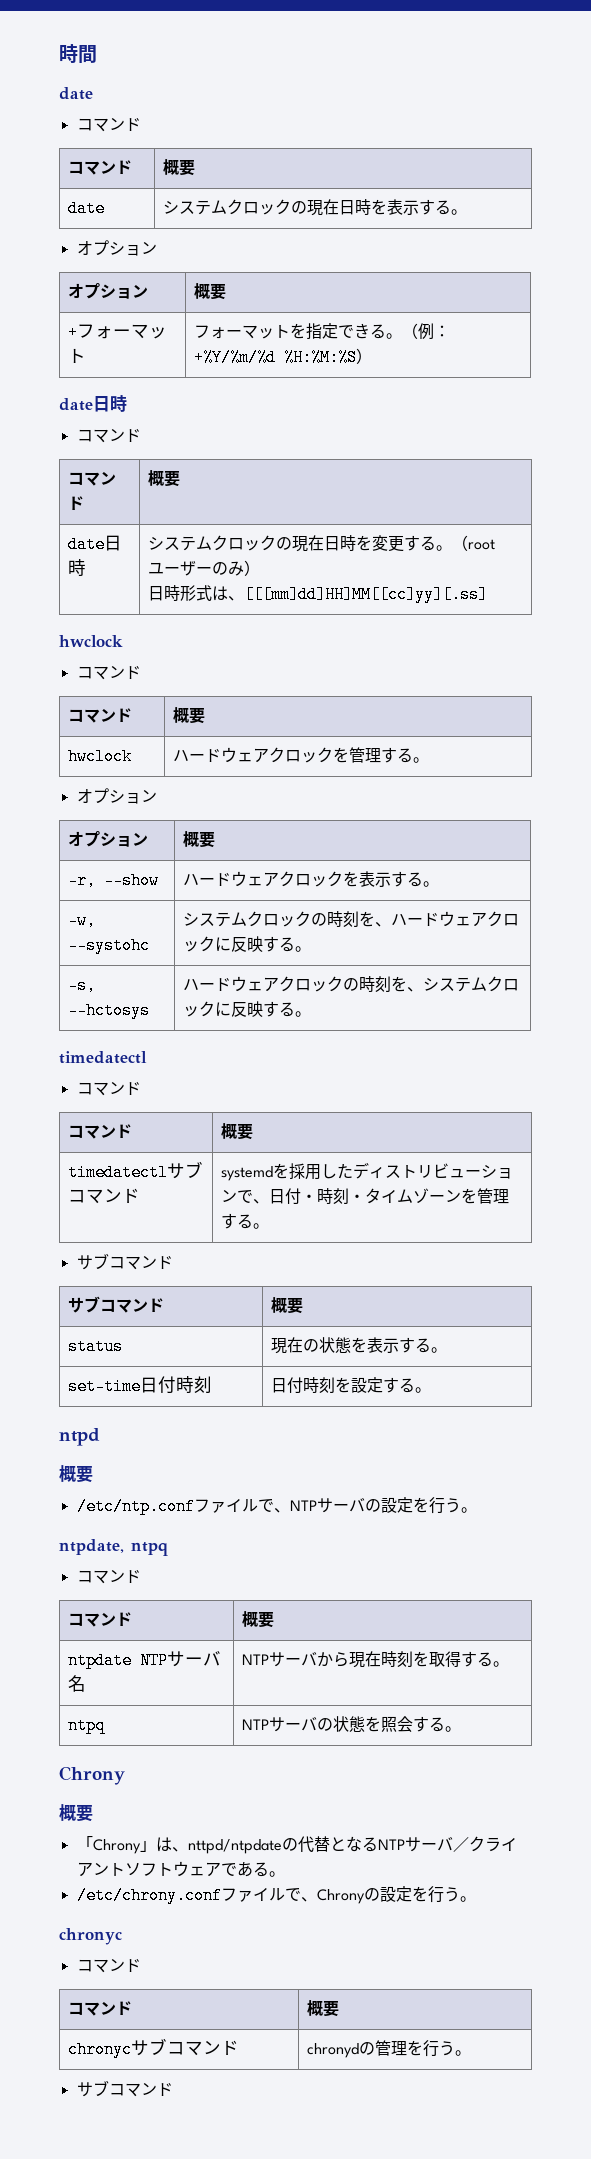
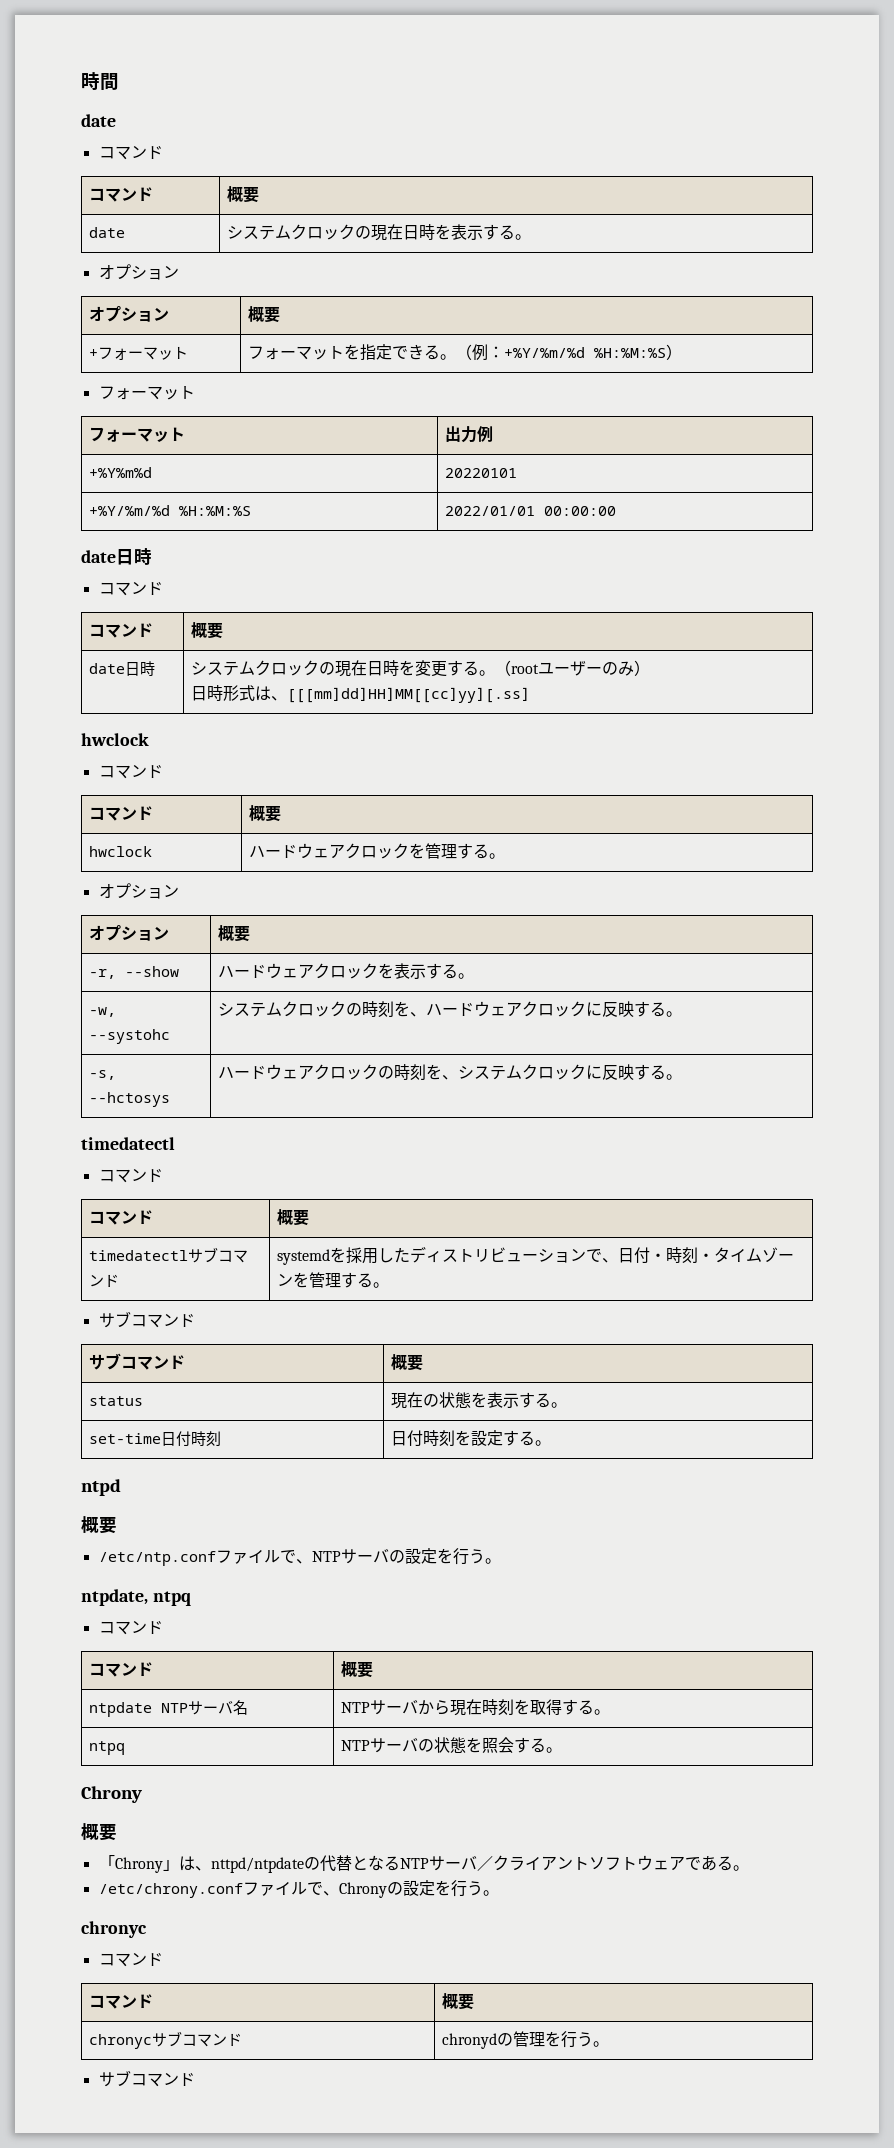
(373, 356) none -> [98,386,195,400] [88,427,185,442] [444,426,493,443] [88,467,152,478] [444,468,517,478] [88,505,251,516] [444,506,616,516] // フォーマット // フォーマット | 出力例 // +%Y%m%d | 20220101 // +%Y/%m/%d %H:%M:%S | 2022/01/01 00:00:00

